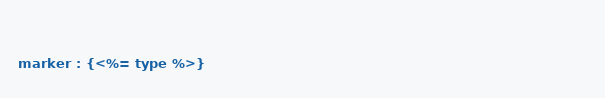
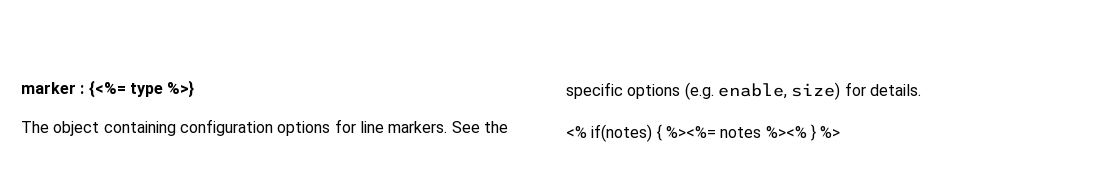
(205, 64) none -> [21,119,508,136] [566,82,921,100] [566,124,841,142] // The object containing configuration options for line markers. See the specific options (e.g. enable, size) for details. // <% if(notes) { %><%= notes %><% } %>

